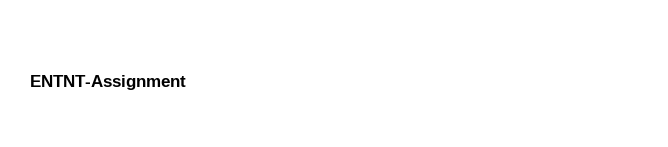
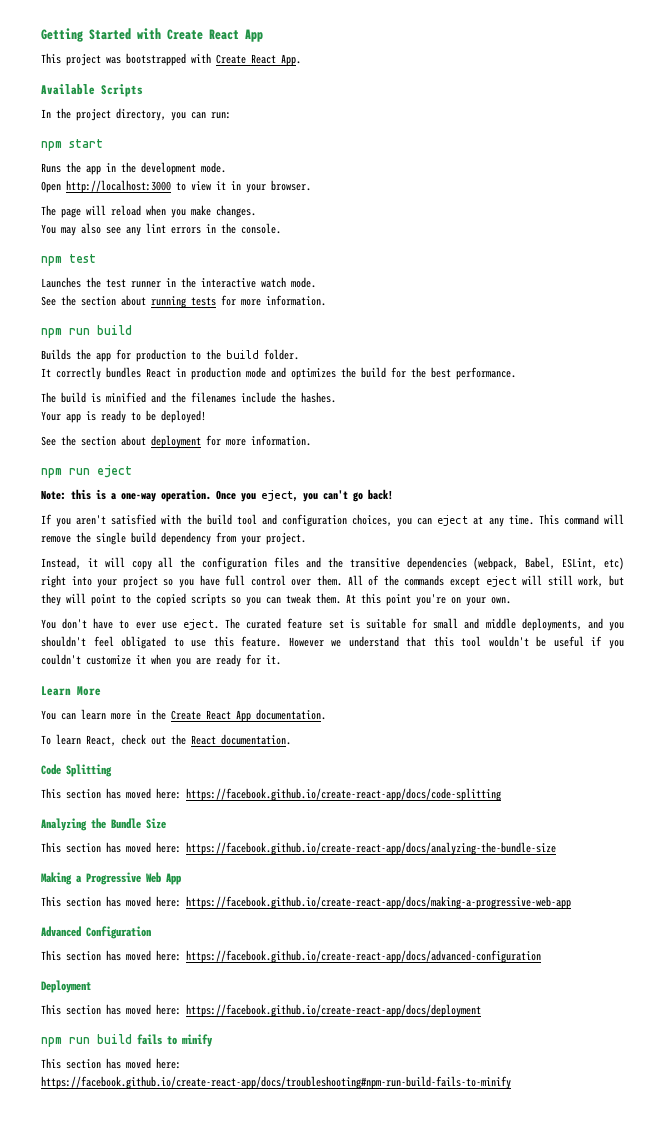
[30,75,186,90] ENTNT-Assignment -> [41,28,263,42] [41,53,301,66] [41,84,143,97] [41,108,231,121] [41,139,103,151] [41,162,226,175] [41,180,311,193] [41,205,256,218] [41,223,281,236] [41,254,96,266] [41,277,316,288] [41,295,326,308] [41,325,132,338] [41,349,299,362] [41,367,516,380] [41,392,336,403] [41,410,206,423] [41,435,311,448] [41,465,132,478] [41,489,393,502] [41,514,624,527] [41,532,306,545] [41,557,625,570] [41,575,625,588] [41,593,511,606] [41,618,624,631] [41,636,624,649] [41,654,281,667] [41,686,101,696] [41,709,326,722] [41,734,291,746] [41,764,112,777] [41,788,501,801] [41,818,166,831] [41,842,556,855] [41,872,181,885] [41,896,571,909] [41,926,151,939] [41,950,541,963] [41,980,91,993] [41,1004,481,1017] [41,1034,213,1047] [41,1058,181,1069] [41,1076,511,1089] Getting Started with Create React App // This project was bootstrapped with Create React App. // Available Scripts // In the project directory, you can run: // npm start // Runs the app in the development mode. // Open http://localhost:3000 to view it in your browser. // The page will reload when you make changes. // You may also see any lint errors in the console. // npm test // Launches the test runner in the interactive watch mode. // See the section about running tests for more information. // npm run build // Builds the app for production to the build folder. // It correctly bundles React in production mode and optimizes the build for the best performance. // The build is minified and the filenames include the hashes. // Your app is ready to be deployed! // See the section about deployment for more information. // npm run eject // Note: this is a one-way operation. Once you eject, you can't go back! // If you aren't satisfied with the build tool and configuration choices, you can eject at any time. This command will remove the single build dependency from your project. // Instead, it will copy all the configuration files and the transitive dependencies (webpack, Babel, ESLint, etc) right into your project so you have full control over them. All of the commands except eject will still work, but they will point to the copied scripts so you can tweak them. At this point you're on your own. // You don't have to ever use eject. The curated feature set is suitable for small and middle deployments, and you shouldn't feel obligated to use this feature. However we understand that this tool wouldn't be useful if you couldn't customize it when you are ready for it. // Learn More // You can learn more in the Create React App documentation. // To learn React, check out the React documentation. // Code Splitting // This section has moved here: https://facebook.github.io/create-react-app/docs/code-splitting // Analyzing the Bundle Size // This section has moved here: https://facebook.github.io/create-react-app/docs/analyzing-the-bundle-size // Making a Progressive Web App // This section has moved here: https://facebook.github.io/create-react-app/docs/making-a-progressive-web-app // Advanced Configuration // This section has moved here: https://facebook.github.io/create-react-app/docs/advanced-configuration // Deployment // This section has moved here: https://facebook.github.io/create-react-app/docs/deployment // npm run build fails to minify // This section has moved here: https://facebook.github.io/create-react-app/docs/troubleshooting#npm-run-build-fails-to-minify

